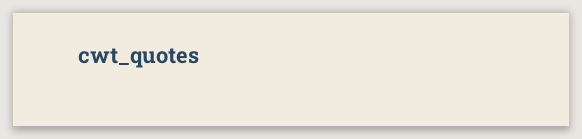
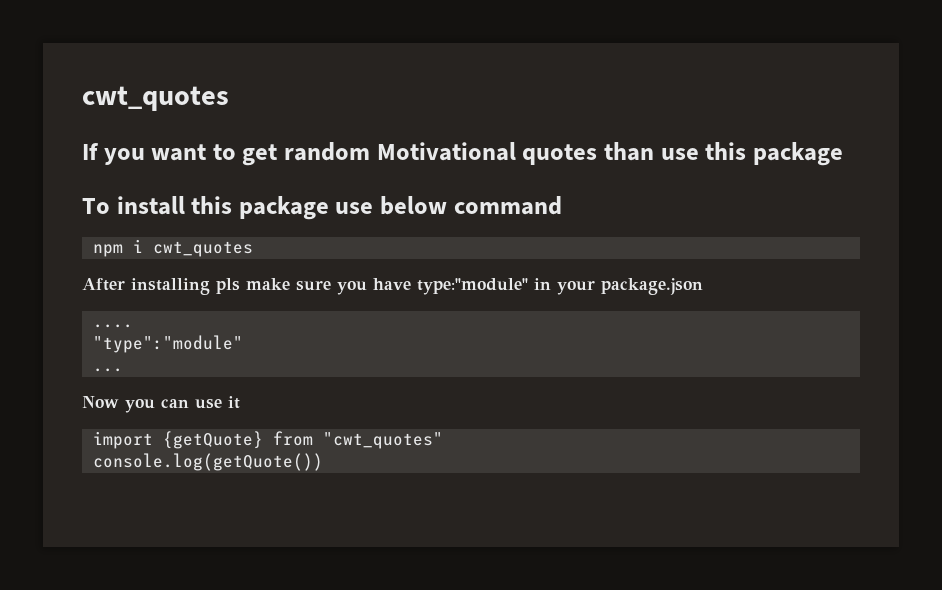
[78,48,199,68] cwt_quotes -> [82,86,229,111] [82,142,843,166] [82,196,562,220] [92,239,253,257] [82,278,703,295] [92,324,133,328] [92,335,243,353] [92,368,123,372] [82,396,240,413] [92,431,443,449] [92,453,323,471] cwt_quotes // If you want to get random Motivational quotes than use this package // To install this package use below command // npm i cwt_quotes // After installing pls make sure you have type:"module" in your package.json // .... // "type":"module" // ... // Now you can use it // import {getQuote} from "cwt_quotes" // console.log(getQuote())

